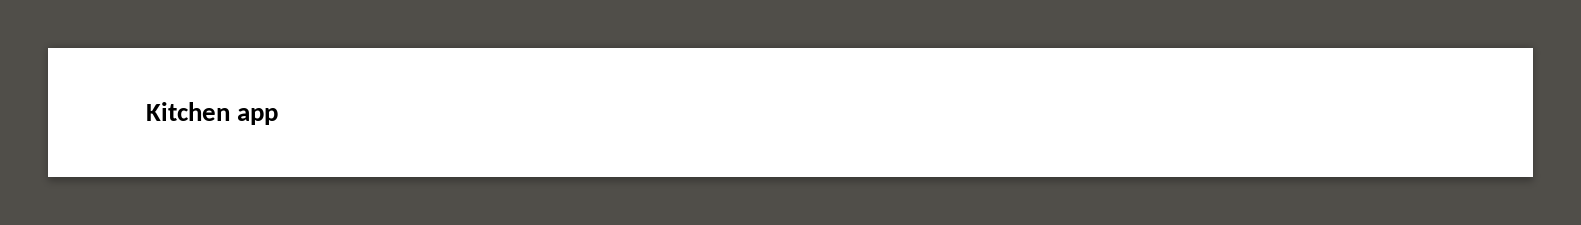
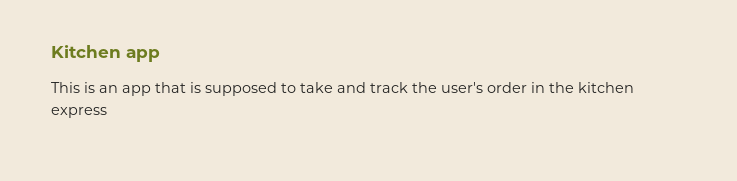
(279, 116) none -> [51,82,634,96] [51,107,107,118] // This is an app that is supposed to take and track the user's order in the kitchen express

